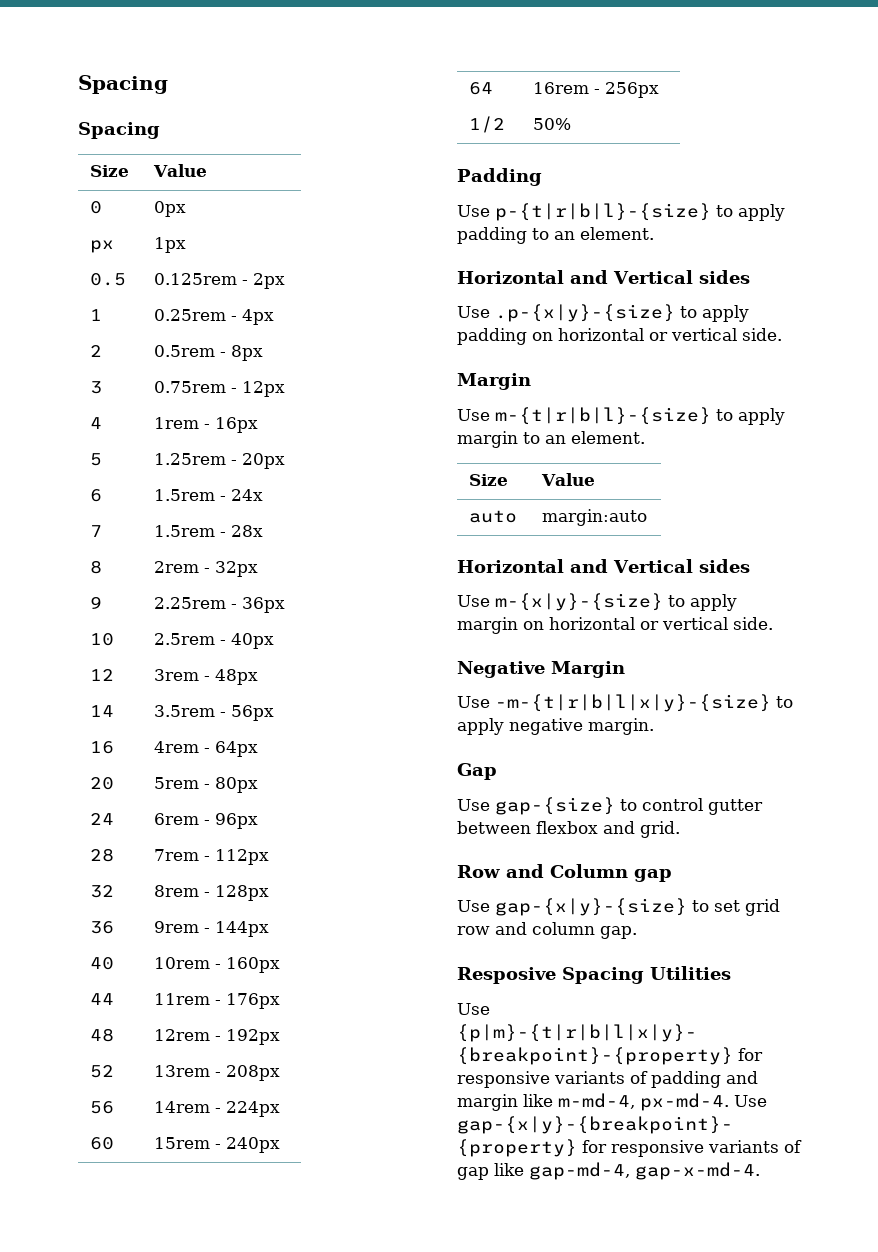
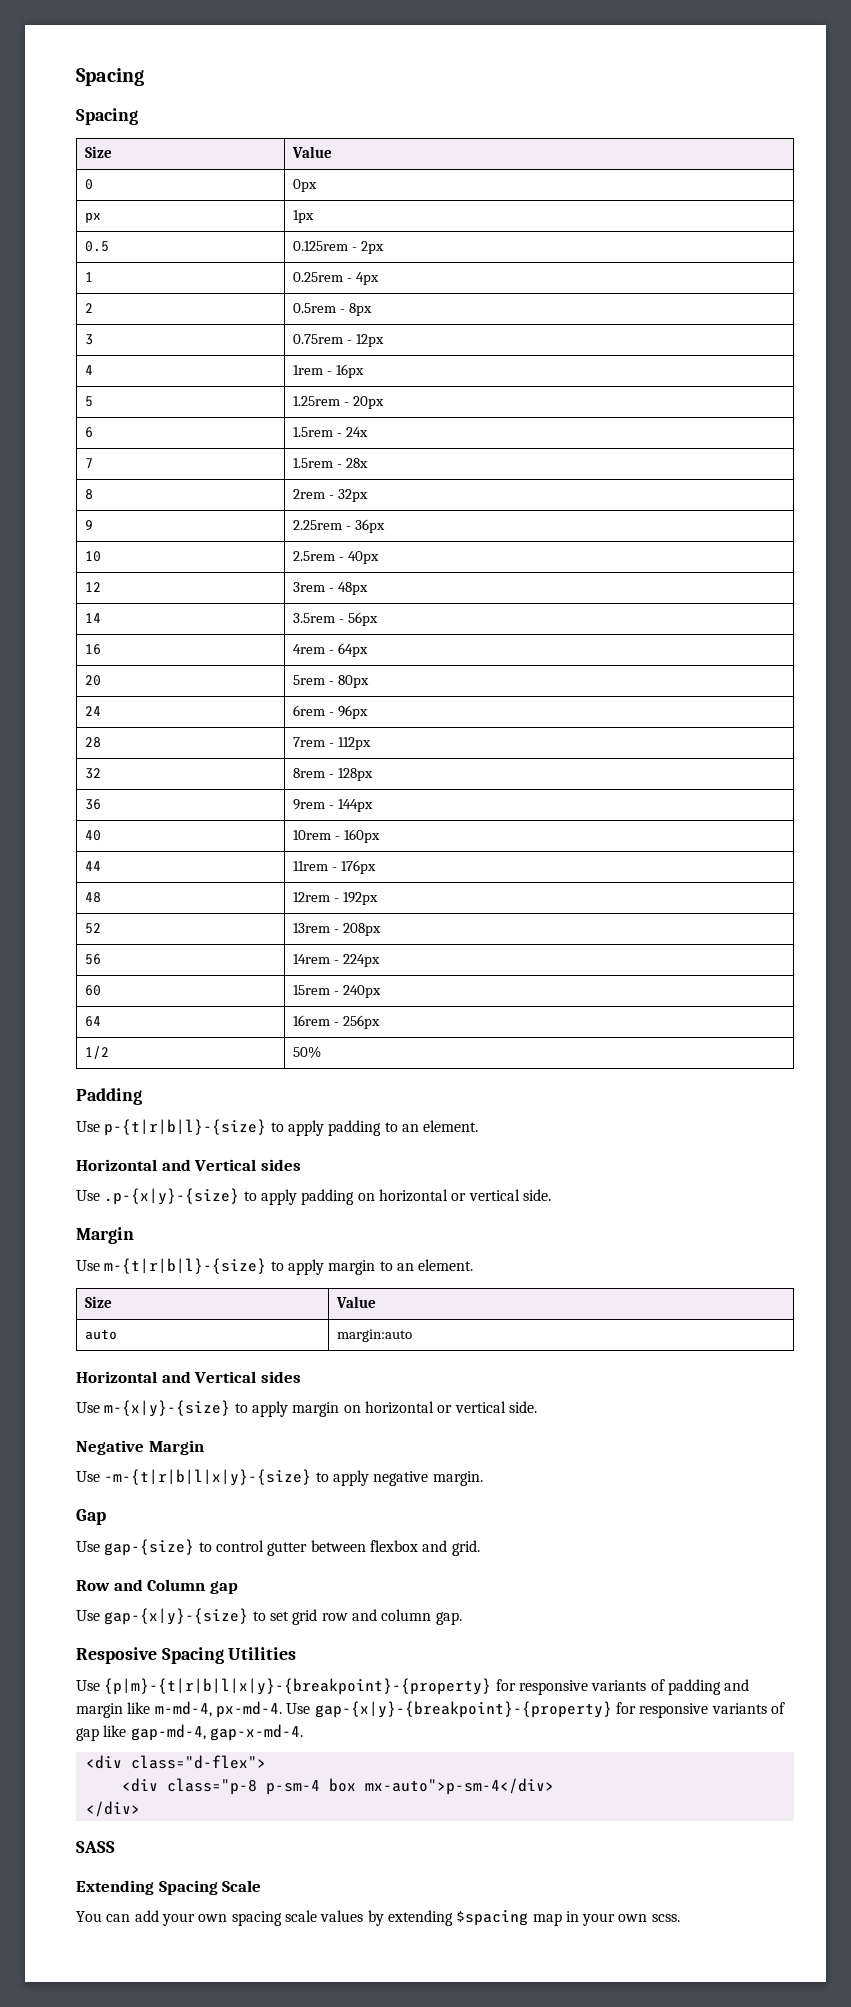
(760, 1171) none -> [85,1755,266,1769] [121,1778,554,1795] [85,1801,140,1817] [76,1841,115,1853] [76,1880,262,1895] [76,1910,680,1926] // <div class="d-flex"> // <div class="p-8 p-sm-4 box mx-auto">p-sm-4</div> // </div> // SASS // Extending Spacing Scale // You can add your own spacing scale values by extending $spacing map in your own scss.

